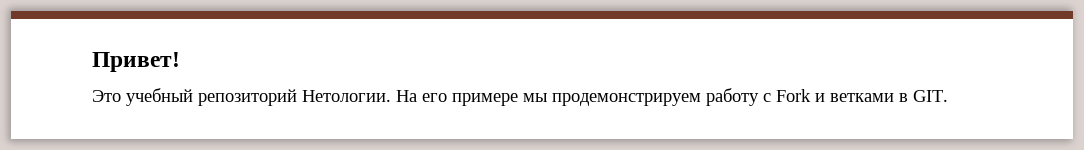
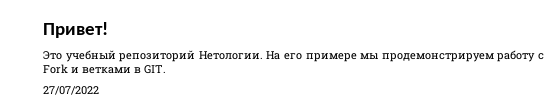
(948, 96) none -> [43,86,99,95] // 27/07/2022

